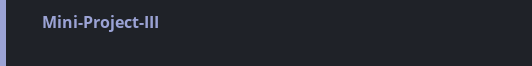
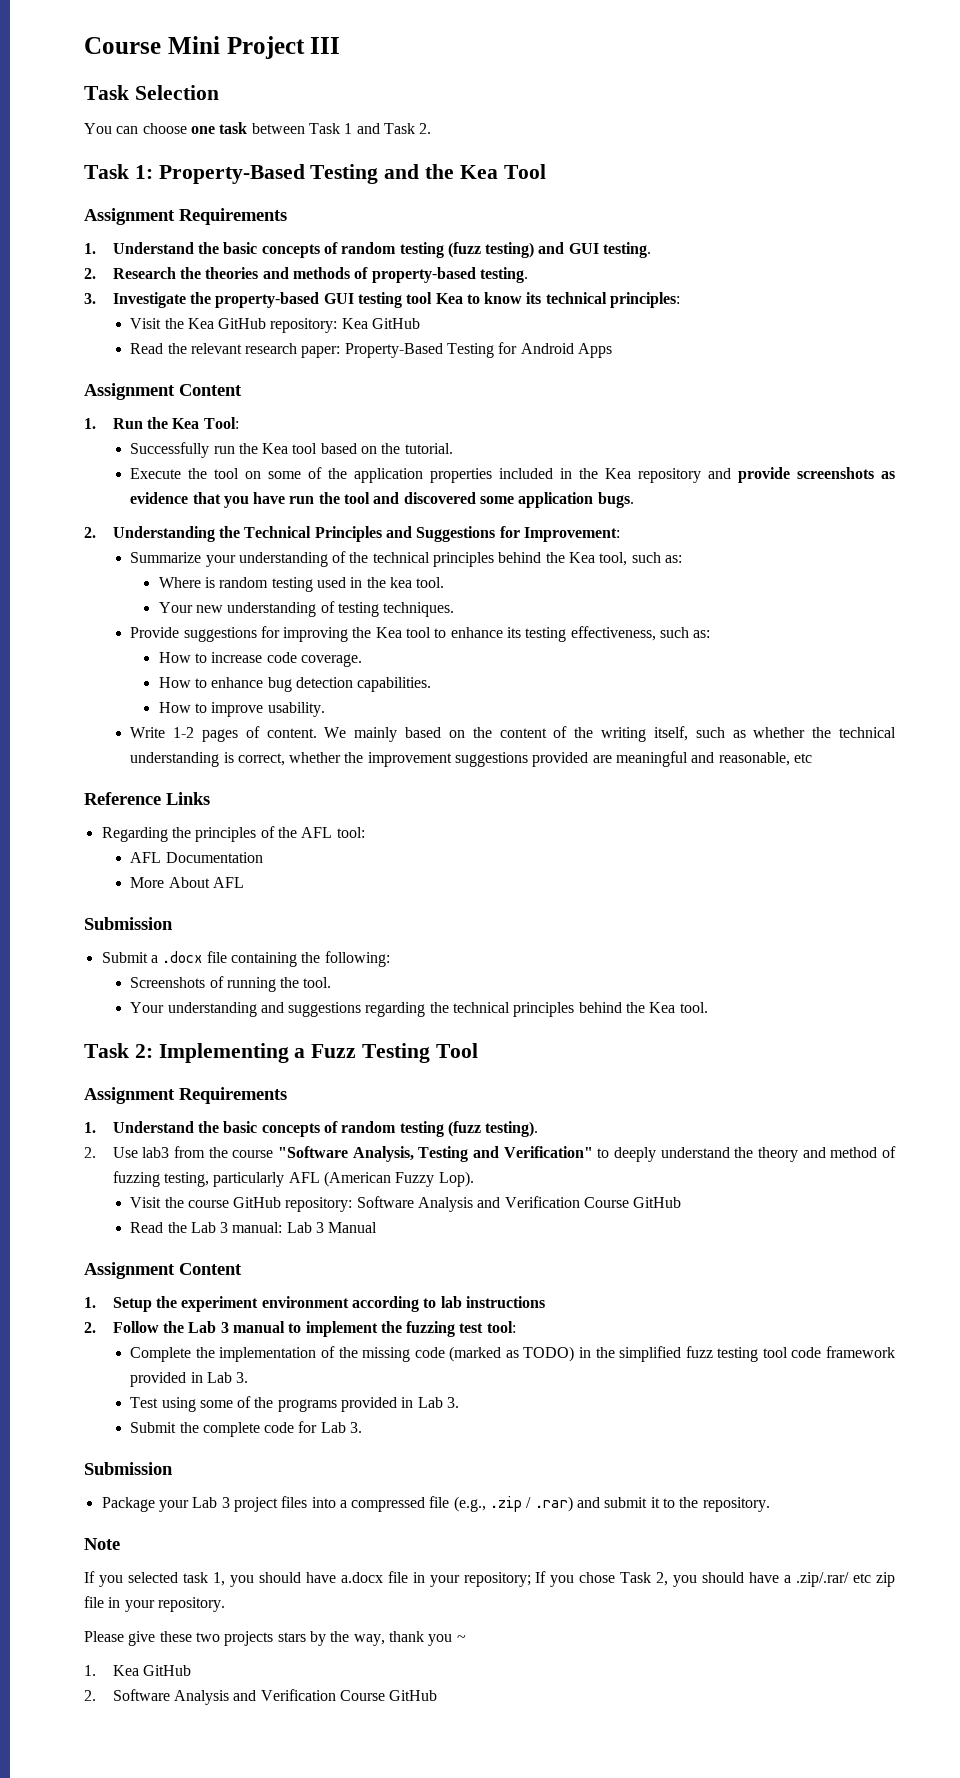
[42,15,159,32] Mini-Project-III -> [84,36,341,59] [84,85,219,100] [84,122,432,134] [84,164,546,184] [84,208,287,225] [84,242,652,258] [84,267,528,283] [84,292,681,308] [130,318,421,333] [130,342,613,358] [84,383,242,400] [84,417,239,429] [130,442,453,458] [130,467,896,483] [130,492,634,508] [84,526,620,542] [130,551,683,567] [158,577,445,592] [158,601,455,617] [130,626,711,642] [158,652,363,667] [158,677,432,692] [158,702,325,717] [130,726,897,742] [130,751,813,767] [84,792,210,805] [101,826,365,842] [130,852,263,863] [130,877,244,888] [84,917,173,930] [101,951,390,967] [130,976,332,992] [130,1002,708,1017] [84,1043,478,1063] [84,1087,287,1104] [84,1121,539,1137] [84,1146,896,1162] [112,1171,474,1187] [130,1196,682,1212] [130,1222,378,1233] [84,1262,242,1279] [84,1296,545,1312] [84,1321,516,1337] [130,1346,896,1362] [130,1372,249,1387] [130,1396,460,1412] [130,1421,363,1437] [84,1462,173,1475] [101,1496,770,1512] [84,1538,120,1550] [84,1571,896,1587] [84,1596,225,1612] [84,1631,466,1646] [84,1665,191,1676] [84,1689,438,1705] Course Mini Project III // Task Selection // You can choose one task between Task 1 and Task 2. // Task 1: Property-Based Testing and the Kea Tool // Assignment Requirements // 1. Understand the basic concepts of random testing (fuzz testing) and GUI testing. // 2. Research the theories and methods of property-based testing. // 3. Investigate the property-based GUI testing tool Kea to know its technical principles: // Visit the Kea GitHub repository: Kea GitHub // Read the relevant research paper: Property-Based Testing for Android Apps // Assignment Content // 1. Run the Kea Tool: // Successfully run the Kea tool based on the tutorial. // Execute the tool on some of the application properties included in the Kea repository and provide screenshots as evidence that you have run the tool and discovered some application bugs. // 2. Understanding the Technical Principles and Suggestions for Improvement: // Summarize your understanding of the technical principles behind the Kea tool, such as: // Where is random testing used in the kea tool. // Your new understanding of testing techniques. // Provide suggestions for improving the Kea tool to enhance its testing effectiveness, such as: // How to increase code coverage. // How to enhance bug detection capabilities. // How to improve usability. // Write 1-2 pages of content. We mainly based on the content of the writing itself, such as whether the technical understanding is correct, whether the improvement suggestions provided are meaningful and reasonable, etc // Reference Links // Regarding the principles of the AFL tool: // AFL Documentation // More About AFL // Submission // Submit a .docx file containing the following: // Screenshots of running the tool. // Your understanding and suggestions regarding the technical principles behind the Kea tool. // Task 2: Implementing a Fuzz Testing Tool // Assignment Requirements // 1. Understand the basic concepts of random testing (fuzz testing). // 2. Use lab3 from the course "Software Analysis, Testing and Verification" to deeply understand the theory and method of fuzzing testing, particularly AFL (American Fuzzy Lop). // Visit the course GitHub repository: Software Analysis and Verification Course GitHub // Read the Lab 3 manual: Lab 3 Manual // Assignment Content // 1. Setup the experiment environment according to lab instructions // 2. Follow the Lab 3 manual to implement the fuzzing test tool: // Complete the implementation of the missing code (marked as TODO) in the simplified fuzz testing tool code framework provided in Lab 3. // Test using some of the programs provided in Lab 3. // Submit the complete code for Lab 3. // Submission // Package your Lab 3 project files into a compressed file (e.g., .zip / .rar) and submit it to the repository. // Note // If you selected task 1, you should have a.docx file in your repository; If you chose Task 2, you should have a .zip/.rar/ etc zip file in your repository. // Please give these two projects stars by the way, thank you ~ // 1. Kea GitHub // 2. Software Analysis and Verification Course GitHub

